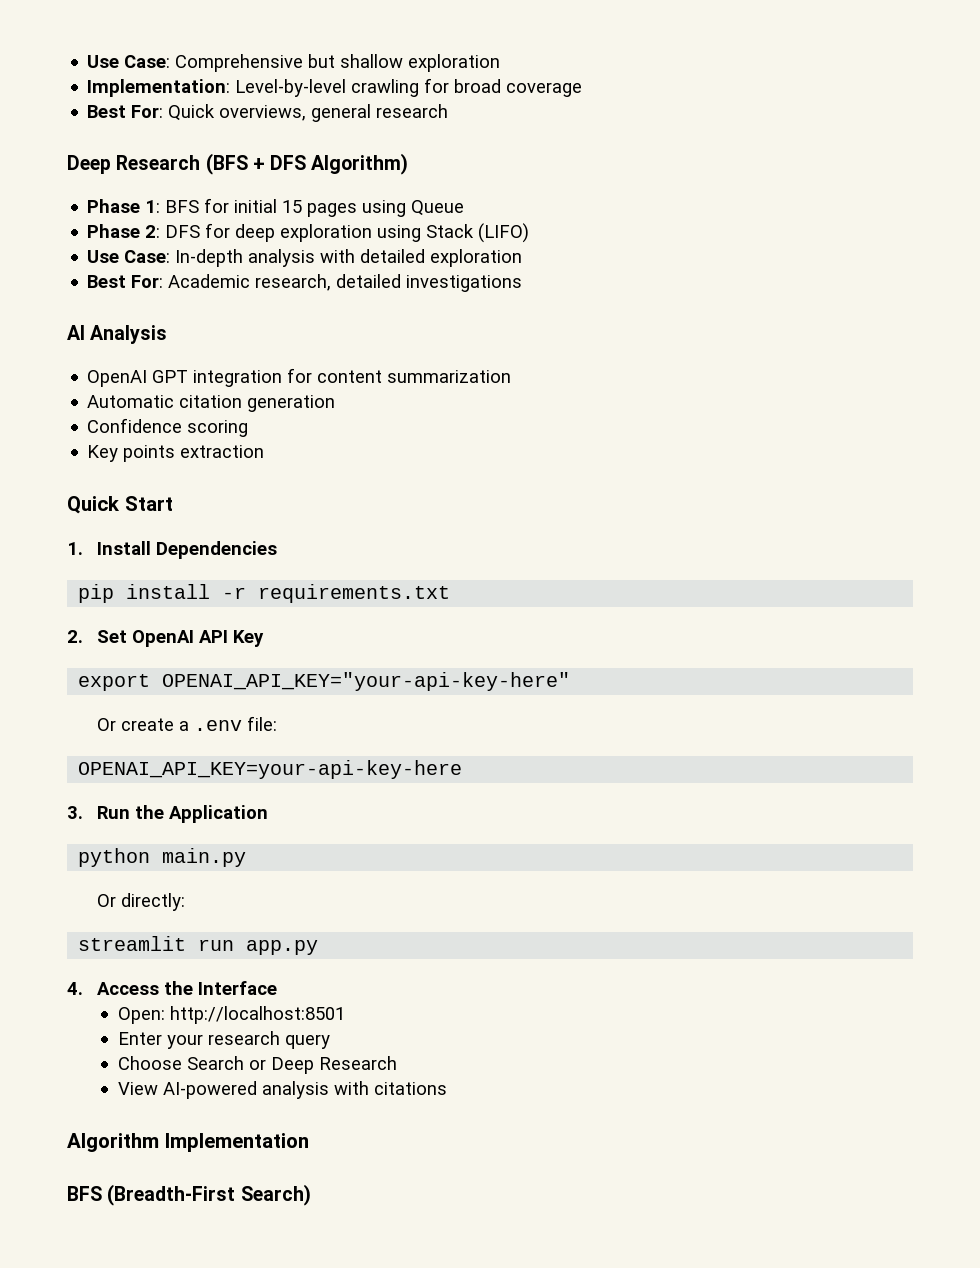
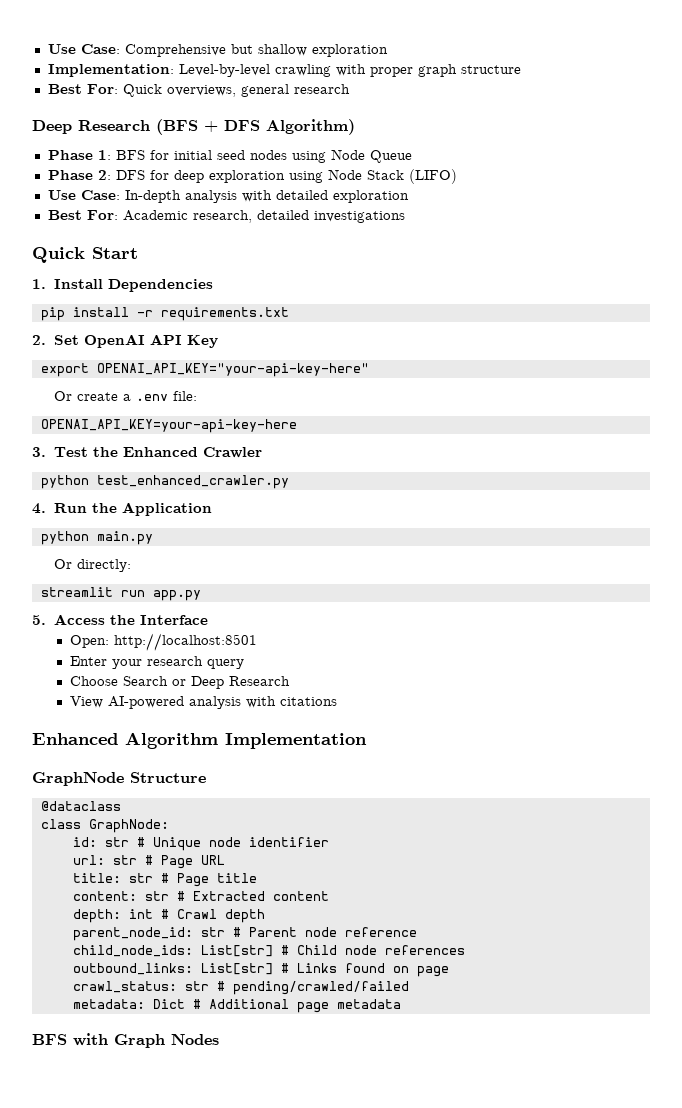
[424,78,583,97] for broad coverage -> [335,64,521,77] with proper graph structure
[282,200,407,217] 15 pages using -> [216,149,365,163] seed nodes using Node
(422, 233) none -> [327,169,362,180] Node
[67,325,168,344] [87,368,512,387] [87,395,336,412] [87,418,249,437] [87,445,265,462] // AI Analysis // OpenAI GPT integration for content summarization // Automatic citation generation // Confidence scoring // Key points extraction -> (405, 217) none
(83, 812) none -> [54,447,263,458] [40,475,289,489] [32,503,46,514] Test the Enhanced Crawler // python test_enhanced_crawler.py // 4.
[67,982,83,995] 4. -> [32,615,46,625] 5.
(447, 1088) none -> [32,733,118,745] Enhanced
[67,1184,311,1206] BFS (Breadth-First Search) -> [32,772,206,786] [40,801,121,811] [40,819,169,833] [72,837,329,851] [72,855,225,869] [72,873,257,887] [72,891,329,901] [72,909,265,923] [72,927,417,941] [72,945,465,957] [72,963,449,977] [72,981,409,995] [72,999,401,1013] [32,1033,219,1048] GraphNode Structure // @dataclass // class GraphNode: // id: str # Unique node identifier // url: str # Page URL // title: str # Page title // content: str # Extracted content // depth: int # Crawl depth // parent_node_id: str # Parent node reference // child_node_ids: List[str] # Child node references // outbound_links: List[str] # Links found on page // crawl_status: str # pending/crawled/failed // metadata: Dict # Additional page metadata // BFS with Graph Nodes

